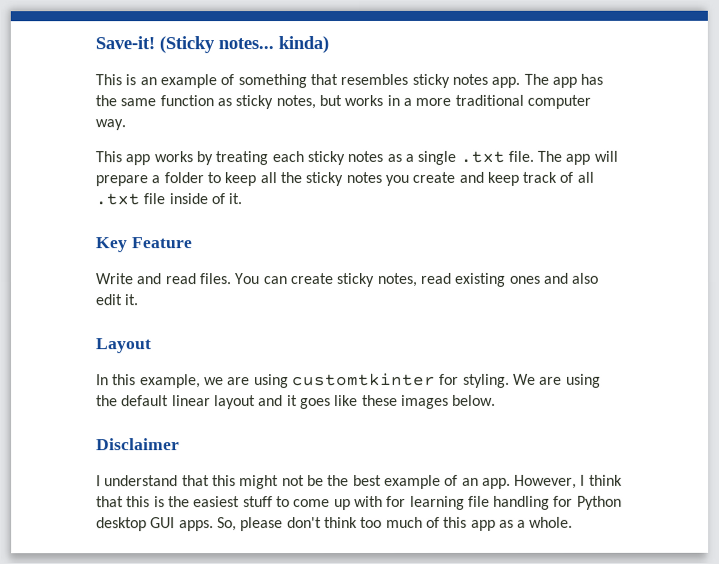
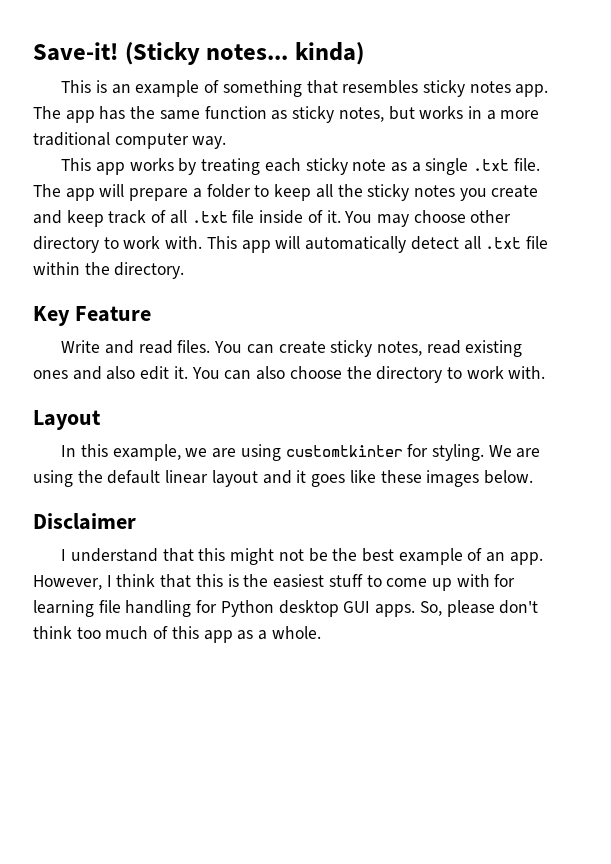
[347,150,384,163] notes -> [352,159,387,171] note
(243, 199) none -> [344,210,512,227] [33,236,548,253] [33,262,185,279] You may choose other directory to work with. This app will automatically detect all .txt file within the directory.
(140, 300) none -> [191,366,546,383] You can also choose the directory to work with.

